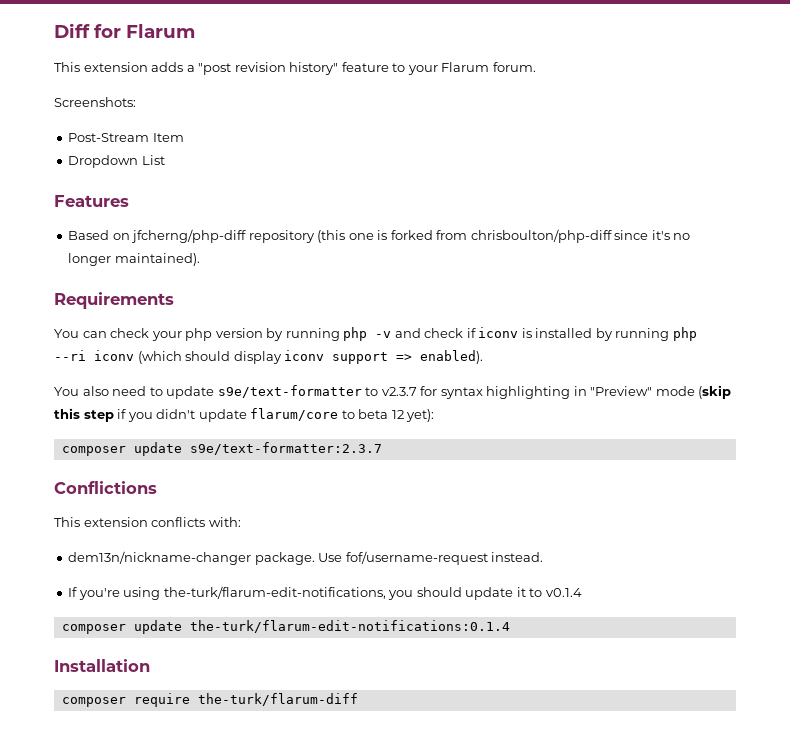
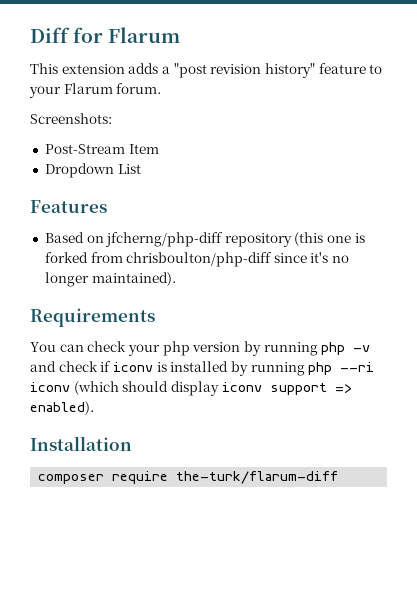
[54,385,732,399] [54,408,435,422] [61,442,382,456] [54,481,157,494] [54,517,241,527] [68,551,544,565] [68,586,582,600] [61,620,510,634] // You also need to update s9e/text-formatter to v2.3.7 for syntax highlighting in "Preview" mode (skip this step if you didn't update flarum/core to beta 12 yet): // composer update s9e/text-formatter:2.3.7 // Conflictions // This extension conflicts with: // dem13n/nickname-changer package. Use fof/username-request instead. // If you're using the-turk/flarum-edit-notifications, you should update it to v0.1.4 // composer update the-turk/flarum-edit-notifications:0.1.4 -> (94, 408) none

